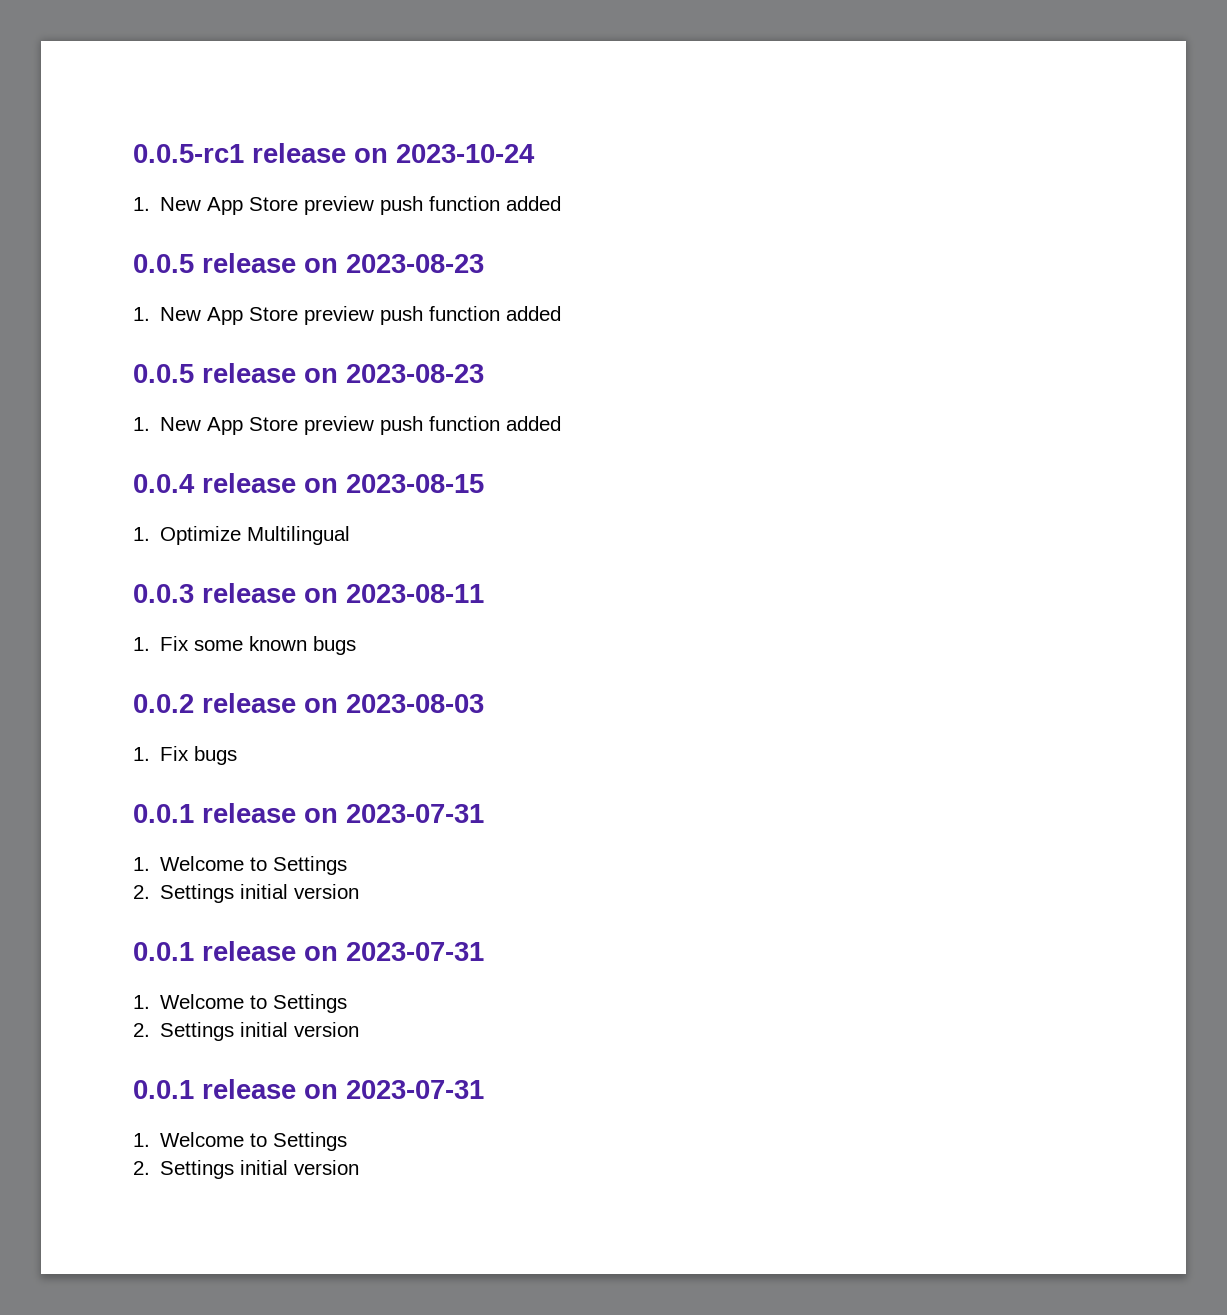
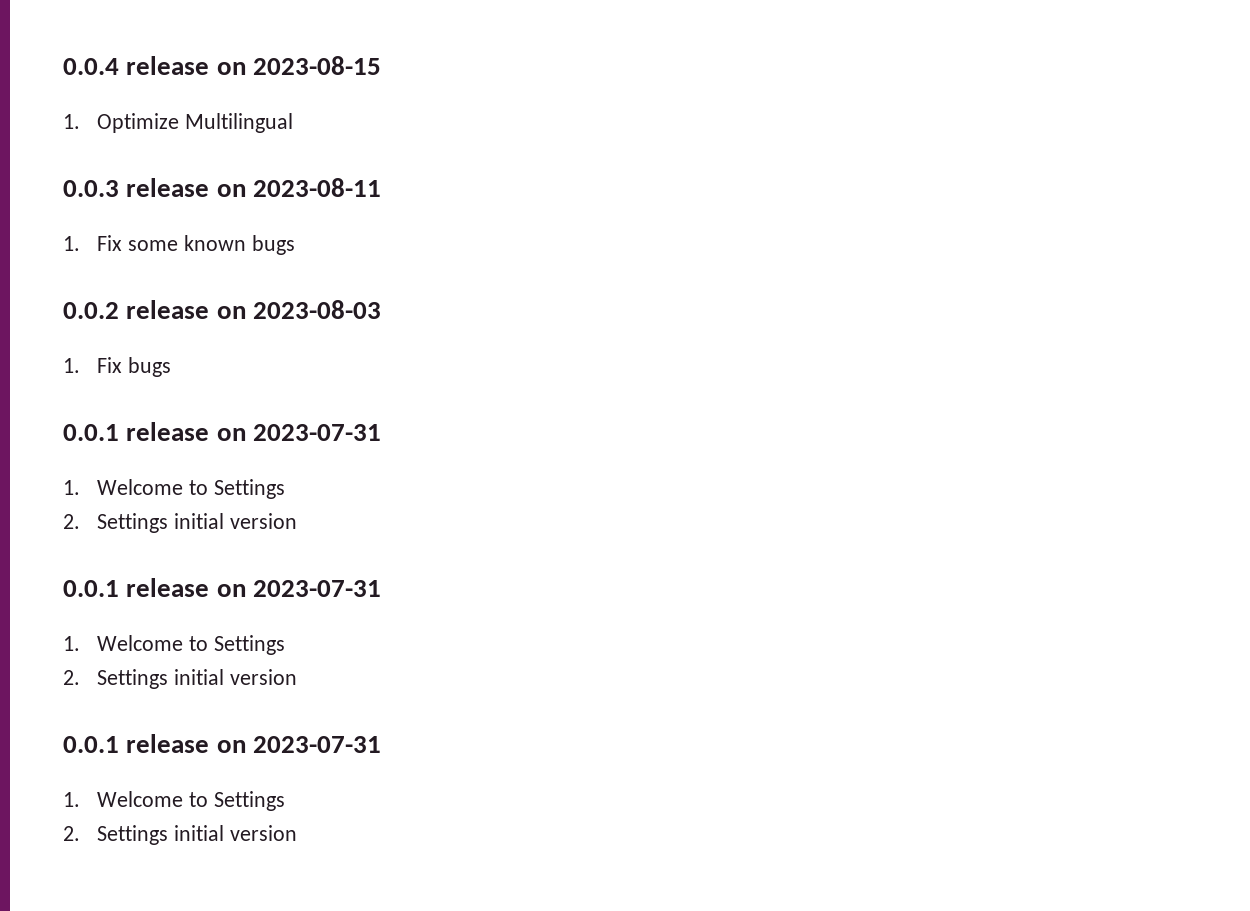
[133,143,535,163] [133,196,562,215] [133,253,484,273] [133,306,562,325] [133,363,484,383] [133,416,562,435] 0.0.5-rc1 release on 2023-10-24 // 1. New App Store preview push function added // 0.0.5 release on 2023-08-23 // 1. New App Store preview push function added // 0.0.5 release on 2023-08-23 // 1. New App Store preview push function added // -> (63, 66) none

